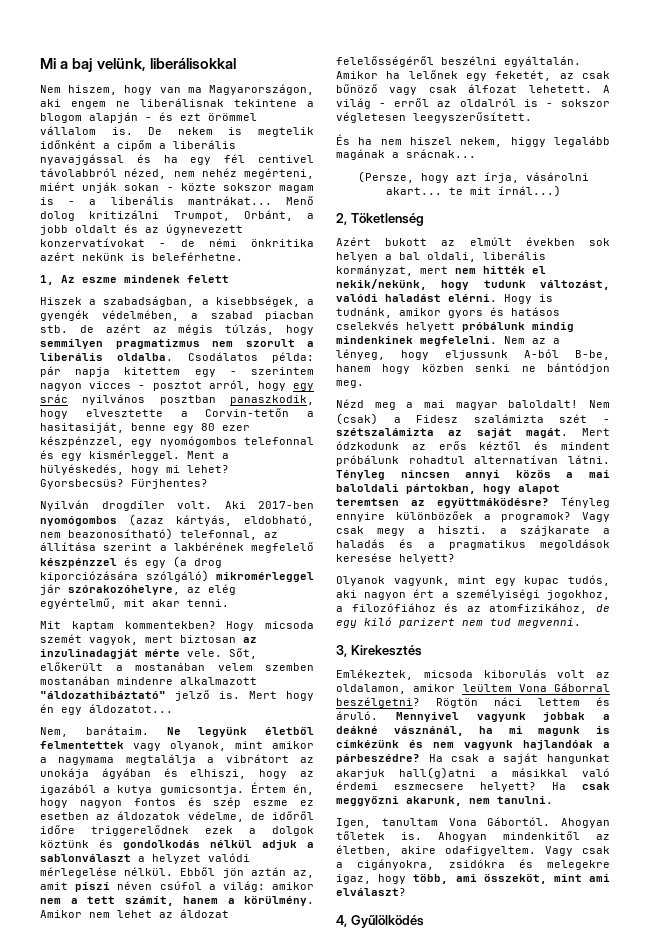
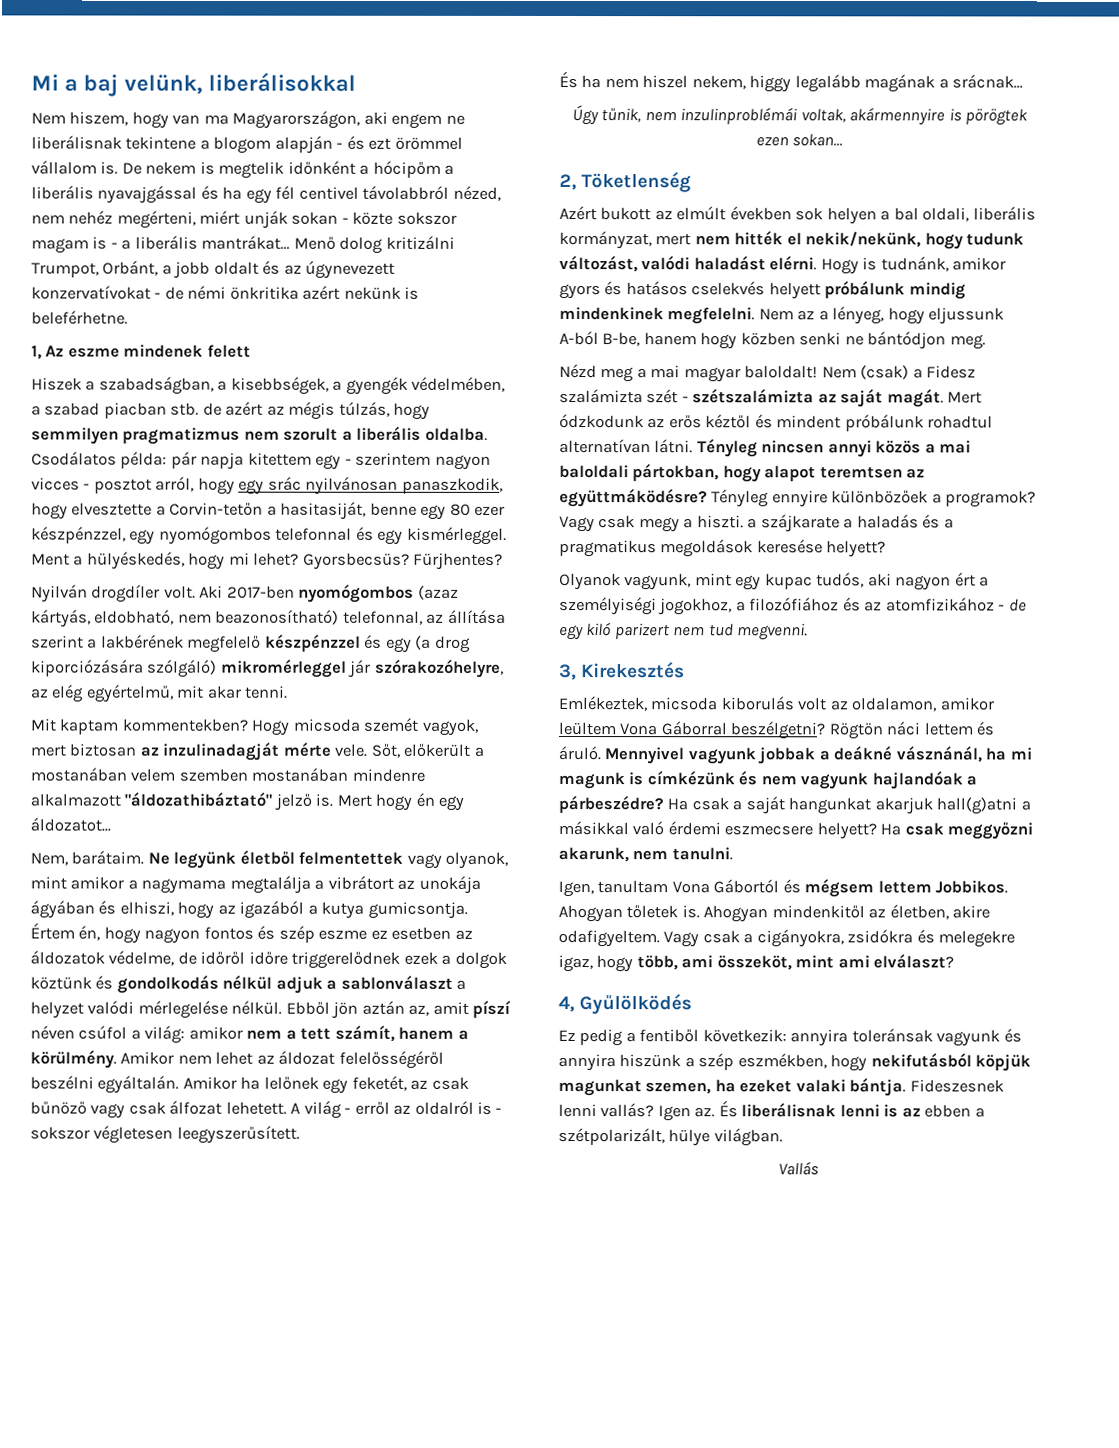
[117,140,152,151] cipőm -> [372,160,441,178] hócipőm
[82,394,216,405] nyilvános posztban -> [305,476,399,495] nyilvánosan
[357,171,589,183] [385,185,561,197] (Persze, hogy azt írja, vásárolni akart... te mit írnál...) -> [571,105,1029,126] [755,133,844,147] Úgy tűnik, nem inzulinproblémái voltak, akármennyire is pörögtek ezen sokan...
[489,603,588,614] atomfizikához, -> [885,597,1006,612] atomfizikához -
[487,817,551,826] Gábortól. -> [713,878,1009,898] Gábortól és mégsem lettem Jobbikos.
(424, 921) none -> [558,1028,1022,1047] [558,1052,1032,1072] [558,1077,1004,1097] [558,1100,985,1122] [558,1127,783,1147] [778,1161,819,1176] // Ez pedig a fentiből következik: annyira toleránsak vagyunk és annyira hiszünk a szép eszmékben, hogy nekifutásból köpjük magunkat szemen, ha ezeket valaki bántja. Fideszesnek lenni vallás? Igen az. És liberálisnak lenni is az ebben a szétpolarizált, hülye világban. // Vallás

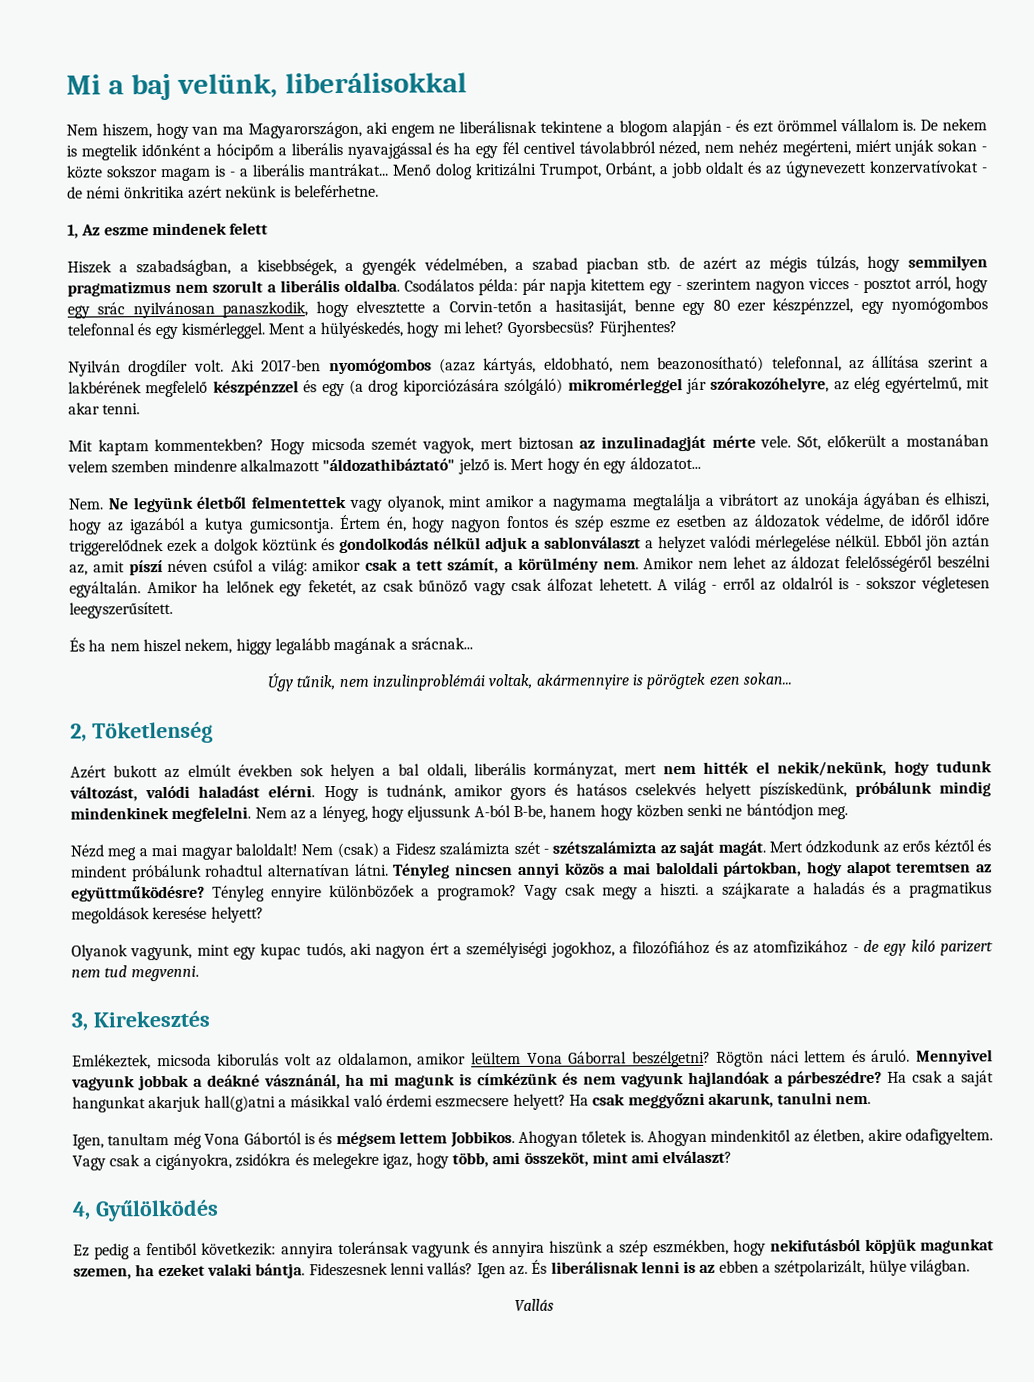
[251,767,349,782] mostanában -> (170, 466) none
[30,850,145,866] Nem, barátaim. -> [68,498,103,510] Nem.
[246,1029,283,1040] nem -> [365,558,399,571] csak
[398,1026,469,1040] [30,1049,117,1069] hanem a körülmény. -> [504,557,639,573] a körülmény nem.
(821, 291) none -> [758,782,847,799] píszískedünk,
[559,487,708,508] együttmáködésre? -> [71,885,205,902] együttműködésre?
[632,847,733,861] nem tanulni. -> [777,1092,872,1105] tanulni nem.
(669, 887) none -> [172,1132,202,1149] még
(780, 886) none -> [303,1133,315,1145] is

